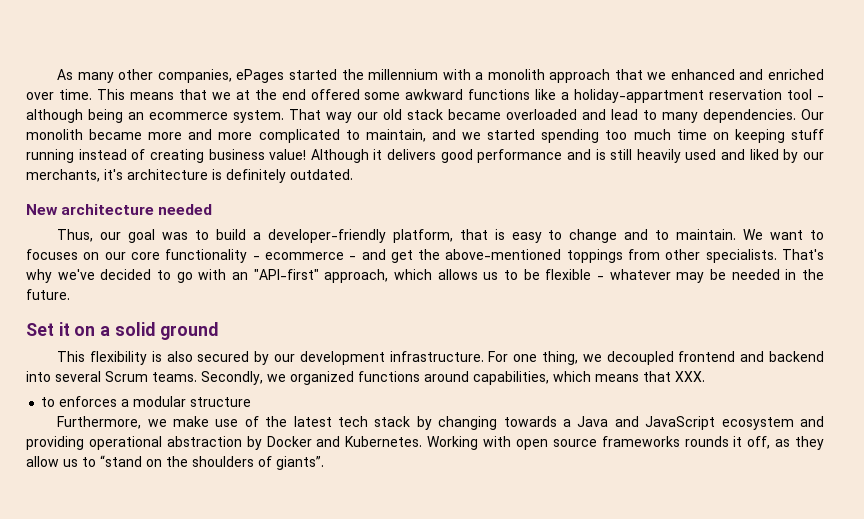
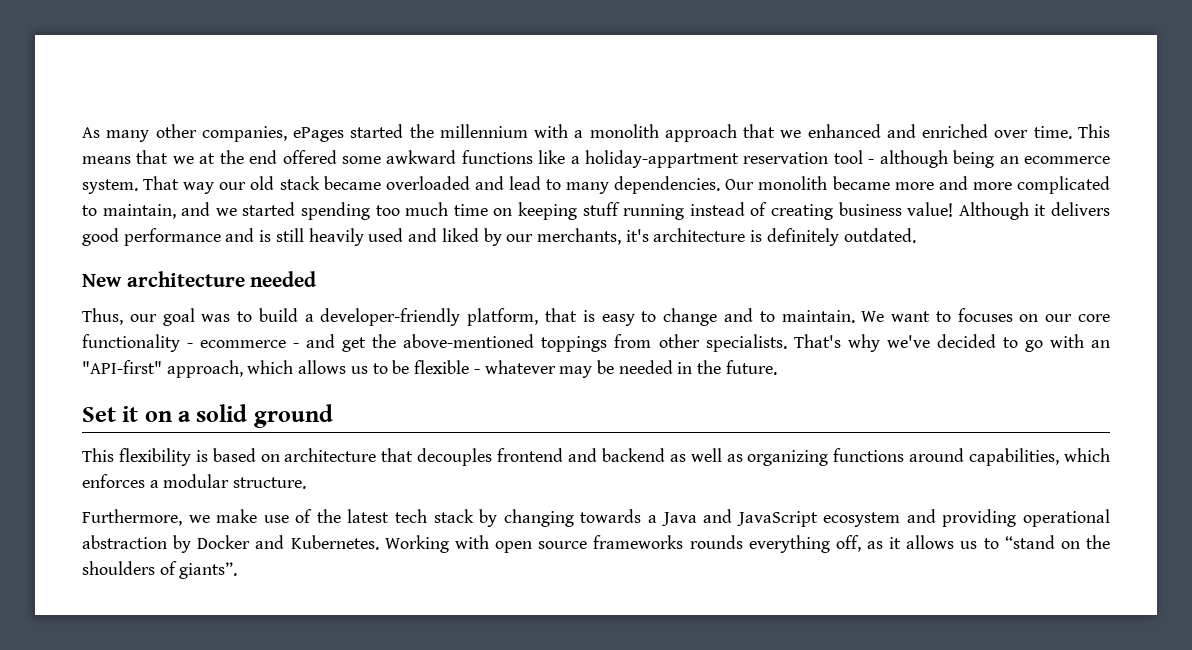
[166,351,824,365] [26,371,705,385] [41,397,56,407] also secured by our development infrastructure. For one thing, we decoupled frontend and backend into several Scrum teams. Secondly, we organized functions around capabilities, which means that XXX. // to -> [212,448,1111,466] based on architecture that decouples frontend and backend as well as organizing functions around capabilities, which
[190,397,252,407] structure -> [233,477,307,489] structure.
[733,436,743,447] it -> [748,535,830,553] everything
[795,436,824,450] [26,456,59,467] they allow -> [889,535,955,549] it allows

